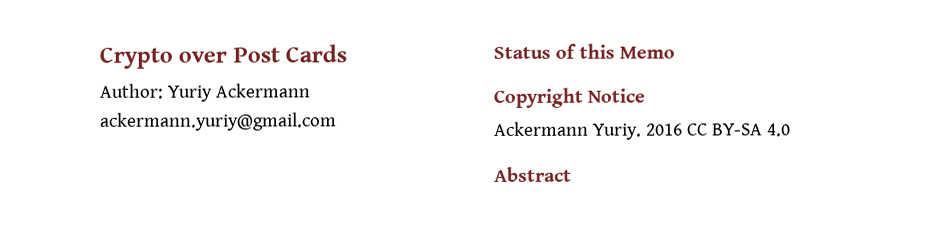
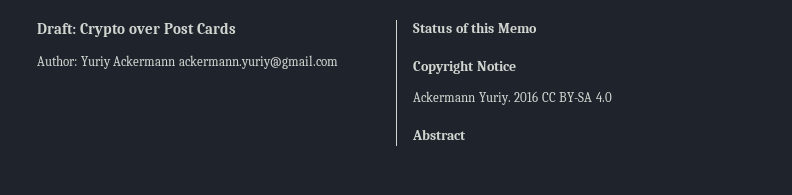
(99, 58) none -> [37,23,76,34] Draft:

